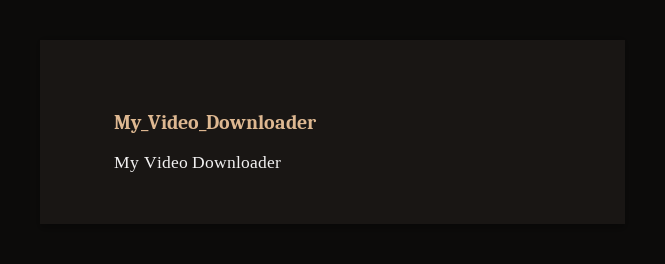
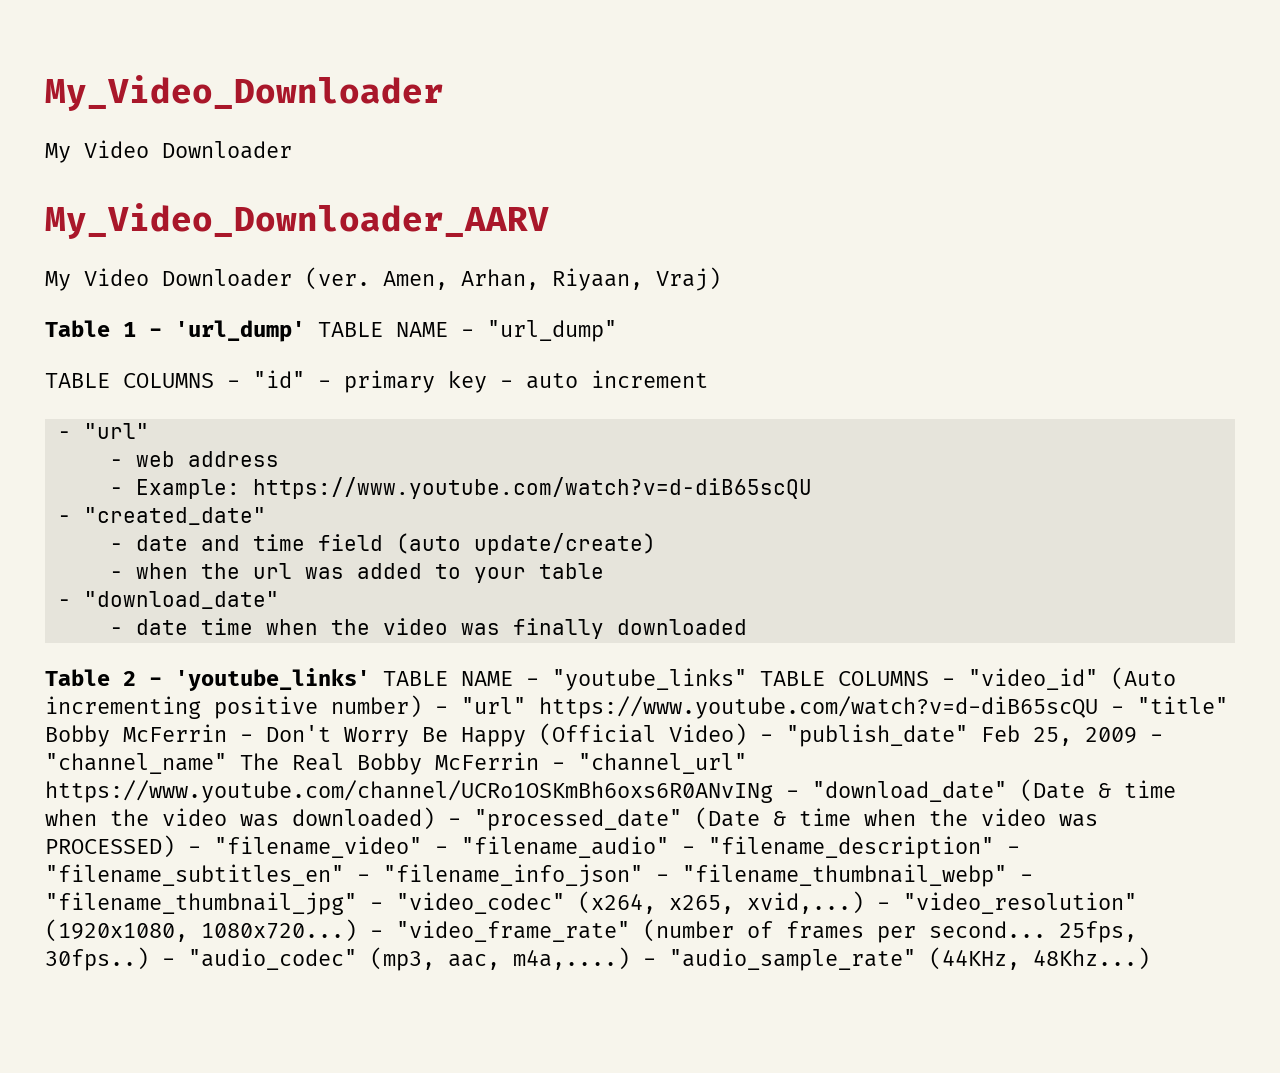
(282, 162) none -> [45,203,549,239] [45,267,721,291] [45,320,617,342] [45,370,708,393] [57,423,149,439] [109,451,279,467] [109,477,812,499] [57,507,266,525] [109,533,656,555] [109,563,604,583] [57,591,279,609] [109,618,747,639] [45,667,1176,691] [45,695,1228,719] [45,723,1163,747] [45,752,747,775] [45,779,1176,803] [45,807,1098,831] [45,835,1020,859] [45,864,1033,887] [45,891,1137,915] [45,919,1137,943] [45,947,1150,971] // My_Video_Downloader_AARV // My Video Downloader (ver. Amen, Arhan, Riyaan, Vraj) // Table 1 - 'url_dump' TABLE NAME - "url_dump" // TABLE COLUMNS - "id" - primary key - auto increment // - "url" // - web address // - Example: https://www.youtube.com/watch?v=d-diB65scQU // - "created_date" // - date and time field (auto update/create) // - when the url was added to your table // - "download_date" // - date time when the video was finally downloaded // Table 2 - 'youtube_links' TABLE NAME - "youtube_links" TABLE COLUMNS - "video_id" (Auto incrementing positive number) - "url" https://www.youtube.com/watch?v=d-diB65scQU - "title" Bobby McFerrin - Don't Worry Be Happy (Official Video) - "publish_date" Feb 25, 2009 - "channel_name" The Real Bobby McFerrin - "channel_url" https://www.youtube.com/channel/UCRo1OSKmBh6oxs6R0ANvINg - "download_date" (Date & time when the video was downloaded) - "processed_date" (Date & time when the video was PROCESSED) - "filename_video" - "filename_audio" - "filename_description" - "filename_subtitles_en" - "filename_info_json" - "filename_thumbnail_webp" - "filename_thumbnail_jpg" - "video_codec" (x264, x265, xvid,...) - "video_resolution" (1920x1080, 1080x720...) - "video_frame_rate" (number of frames per second... 25fps, 30fps..) - "audio_codec" (mp3, aac, m4a,....) - "audio_sample_rate" (44KHz, 48Khz...)

